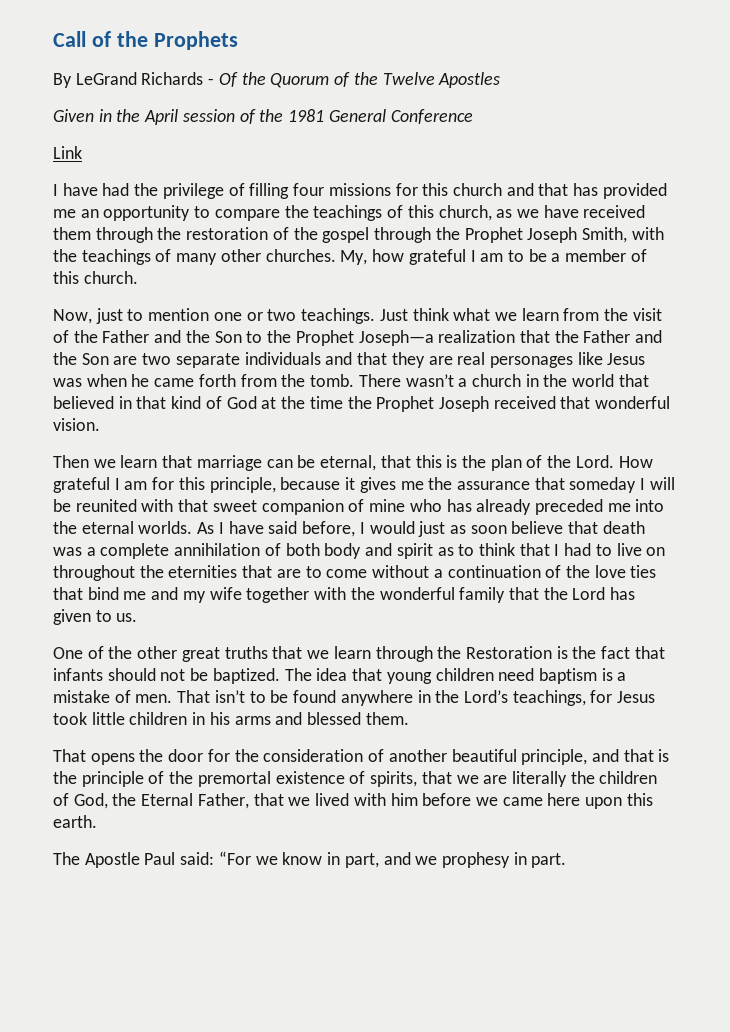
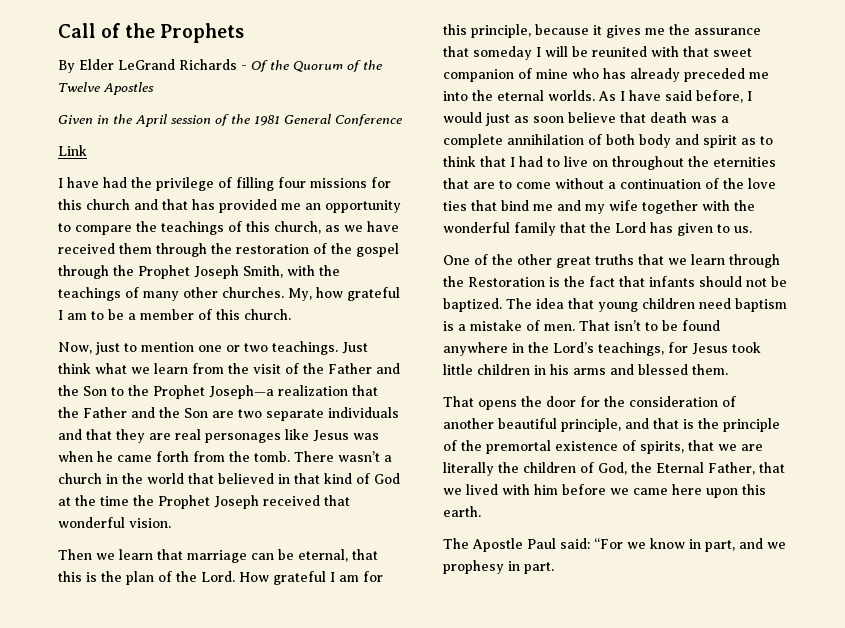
(72, 80) none -> [79,59,114,70] Elder

